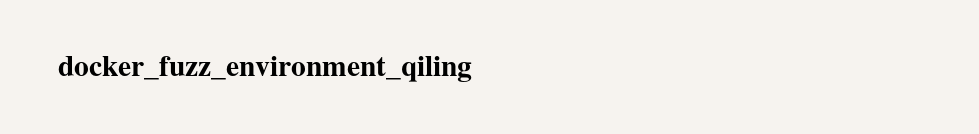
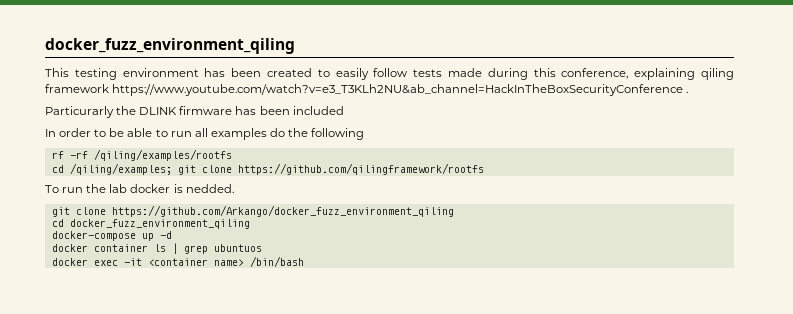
[58,56,472,82] docker_fuzz_environment_qiling -> [45,38,295,54] [45,68,734,80] [45,84,689,96] [45,106,344,118] [45,128,365,140] [51,149,232,161] [51,163,484,175] [45,184,234,193] [51,205,454,217] [51,219,250,229] [51,231,172,241] [51,243,262,254] [51,256,304,267] docker_fuzz_environment_qiling // This testing environment has been created to easily follow tests made during this conference, explaining qiling framework https://www.youtube.com/watch?v=e3_T3KLh2NU&ab_channel=HackInTheBoxSecurityConference . // Particurarly the DLINK firmware has been included // In order to be able to run all examples do the following // rf -rf /qiling/examples/rootfs // cd /qiling/examples; git clone https://github.com/qilingframework/rootfs // To run the lab docker is nedded. // git clone https://github.com/Arkango/docker_fuzz_environment_qiling // cd docker_fuzz_environment_qiling // docker-compose up -d // docker container ls | grep ubuntuos // docker exec -it <container name> /bin/bash

